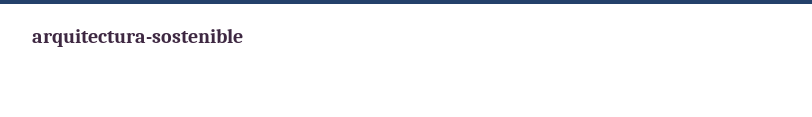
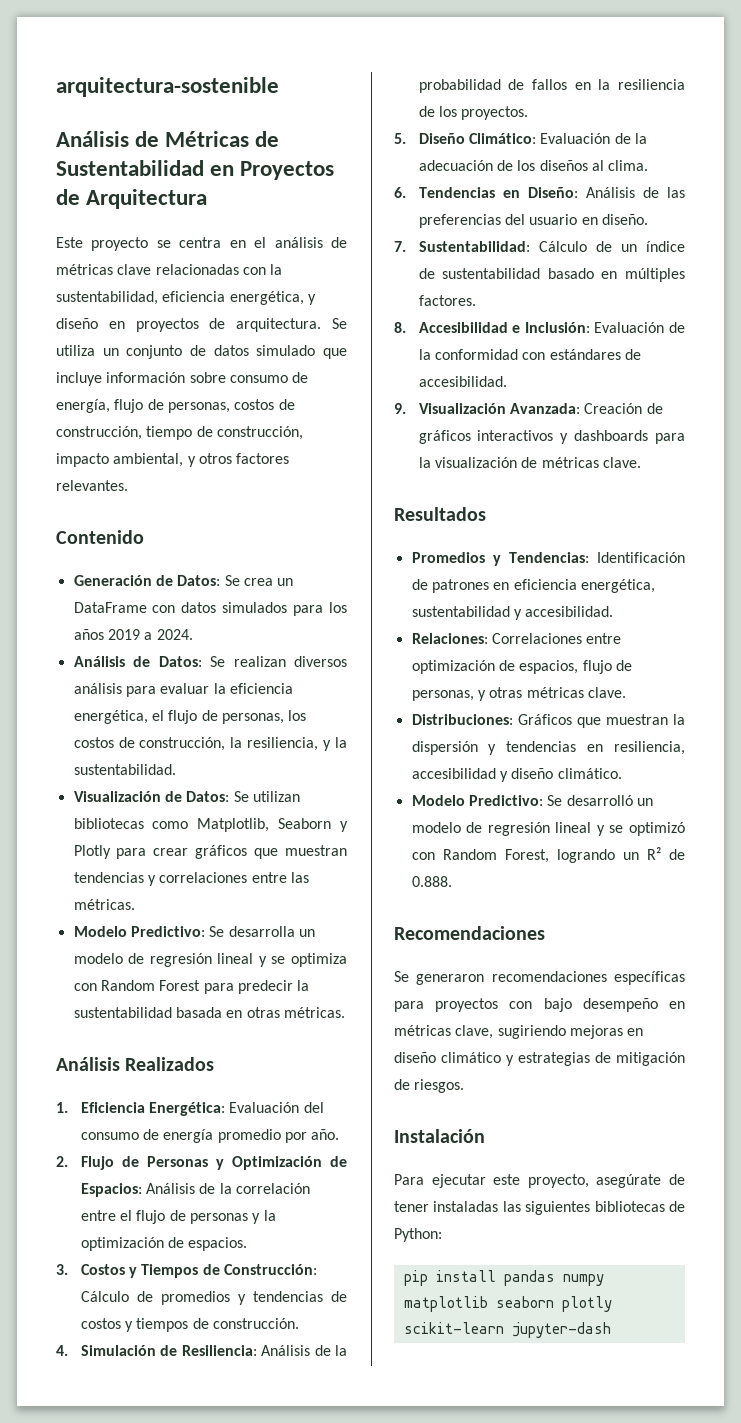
(243, 37) none -> [56,131,280,147] [56,160,335,180] [56,189,208,209] [56,237,347,251] [56,264,283,275] [56,291,316,305] [56,318,348,332] [56,345,347,359] [56,372,309,386] [56,399,295,413] [56,426,303,440] [56,453,290,467] [56,480,128,491] [56,530,144,544] [73,575,294,586] [73,602,347,616] [73,629,193,640] [73,656,347,667] [73,683,293,697] [73,710,307,724] [73,737,347,751] [73,764,176,775] [73,791,300,802] [73,818,348,832] [73,845,347,859] [73,872,309,886] [73,899,135,910] [73,926,315,937] [73,953,347,967] [73,980,310,994] [73,1007,345,1018] [56,1057,215,1071] [56,1102,324,1116] [80,1129,340,1143] [56,1156,347,1170] [80,1183,310,1197] [80,1210,276,1224] [80,1237,248,1251] [56,1264,317,1278] [80,1291,347,1305] [80,1318,299,1332] [56,1345,347,1356] [418,79,685,93] [418,106,529,120] [394,133,647,144] [418,160,649,171] [394,187,685,198] [418,214,648,228] [394,241,685,252] [418,268,685,282] [418,295,476,306] [394,322,685,333] [418,349,641,360] [418,376,507,387] [394,403,663,414] [418,430,685,444] [418,457,641,468] [394,507,486,521] [411,552,685,566] [411,579,655,593] [411,606,614,620] [411,633,622,644] [411,660,632,674] [411,687,626,701] [411,714,685,728] [411,741,685,755] [411,768,622,782] [411,795,653,806] [411,822,685,836] [411,847,685,863] [411,876,452,887] [394,926,545,940] [394,971,685,985] [394,998,685,1012] [394,1025,644,1039] [394,1052,685,1066] [394,1079,465,1093] [394,1129,485,1143] [394,1174,685,1188] [394,1201,685,1215] [394,1228,442,1242] [403,1270,604,1286] [403,1296,612,1312] [403,1322,611,1338] // Análisis de Métricas de Sustentabilidad en Proyectos de Arquitectura // Este proyecto se centra en el análisis de métricas clave relacionadas con la sustentabilidad, eficiencia energética, y diseño en proyectos de arquitectura. Se utiliza un conjunto de datos simulado que incluye información sobre consumo de energía, flujo de personas, costos de construcción, tiempo de construcción, impacto ambiental, y otros factores relevantes. // Contenido // Generación de Datos: Se crea un DataFrame con datos simulados para los años 2019 a 2024. // Análisis de Datos: Se realizan diversos análisis para evaluar la eficiencia energética, el flujo de personas, los costos de construcción, la resiliencia, y la sustentabilidad. // Visualización de Datos: Se utilizan bibliotecas como Matplotlib, Seaborn y Plotly para crear gráficos que muestran tendencias y correlaciones entre las métricas. // Modelo Predictivo: Se desarrolla un modelo de regresión lineal y se optimiza con Random Forest para predecir la sustentabilidad basada en otras métricas. // Análisis Realizados // 1. Eficiencia Energética: Evaluación del consumo de energía promedio por año. // 2. Flujo de Personas y Optimización de Espacios: Análisis de la correlación entre el flujo de personas y la optimización de espacios. // 3. Costos y Tiempos de Construcción: Cálculo de promedios y tendencias de costos y tiempos de construcción. // 4. Simulación de Resiliencia: Análisis de la probabilidad de fallos en la resiliencia de los proyectos. // 5. Diseño Climático: Evaluación de la adecuación de los diseños al clima. // 6. Tendencias en Diseño: Análisis de las preferencias del usuario en diseño. // 7. Sustentabilidad: Cálculo de un índice de sustentabilidad basado en múltiples factores. // 8. Accesibilidad e Inclusión: Evaluación de la conformidad con estándares de accesibilidad. // 9. Visualización Avanzada: Creación de gráficos interactivos y dashboards para la visualización de métricas clave. // Resultados // Promedios y Tendencias: Identificación de patrones en eficiencia energética, sustentabilidad y accesibilidad. // Relaciones: Correlaciones entre optimización de espacios, flujo de personas, y otras métricas clave. // Distribuciones: Gráficos que muestran la dispersión y tendencias en resiliencia, accesibilidad y diseño climático. // Modelo Predictivo: Se desarrolló un modelo de regresión lineal y se optimizó con Random Forest, logrando un R² de 0.888. // Recomendaciones // Se generaron recomendaciones específicas para proyectos con bajo desempeño en métricas clave, sugiriendo mejoras en diseño climático y estrategias de mitigación de riesgos. // Instalación // Para ejecutar este proyecto, asegúrate de tener instaladas las siguientes bibliotecas de Python: // pip install pandas numpy matplotlib seaborn plotly scikit-learn jupyter-dash

